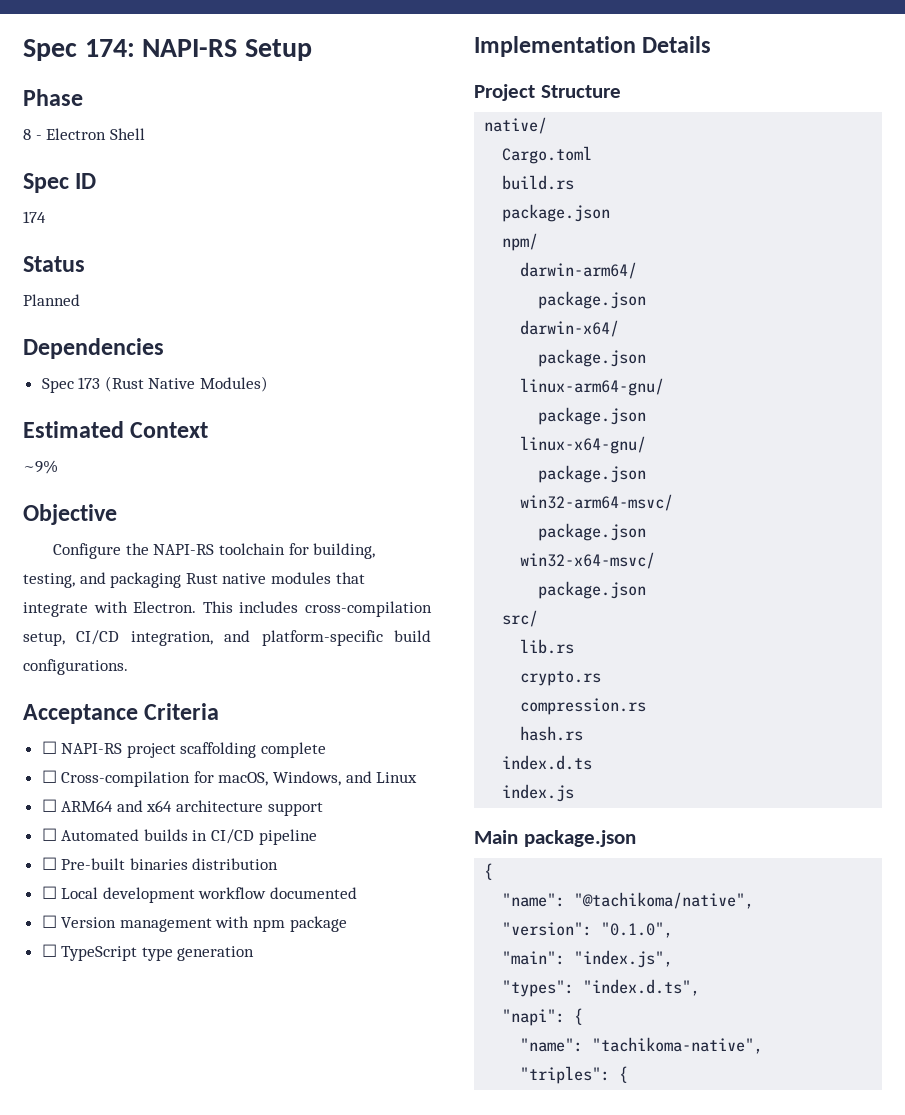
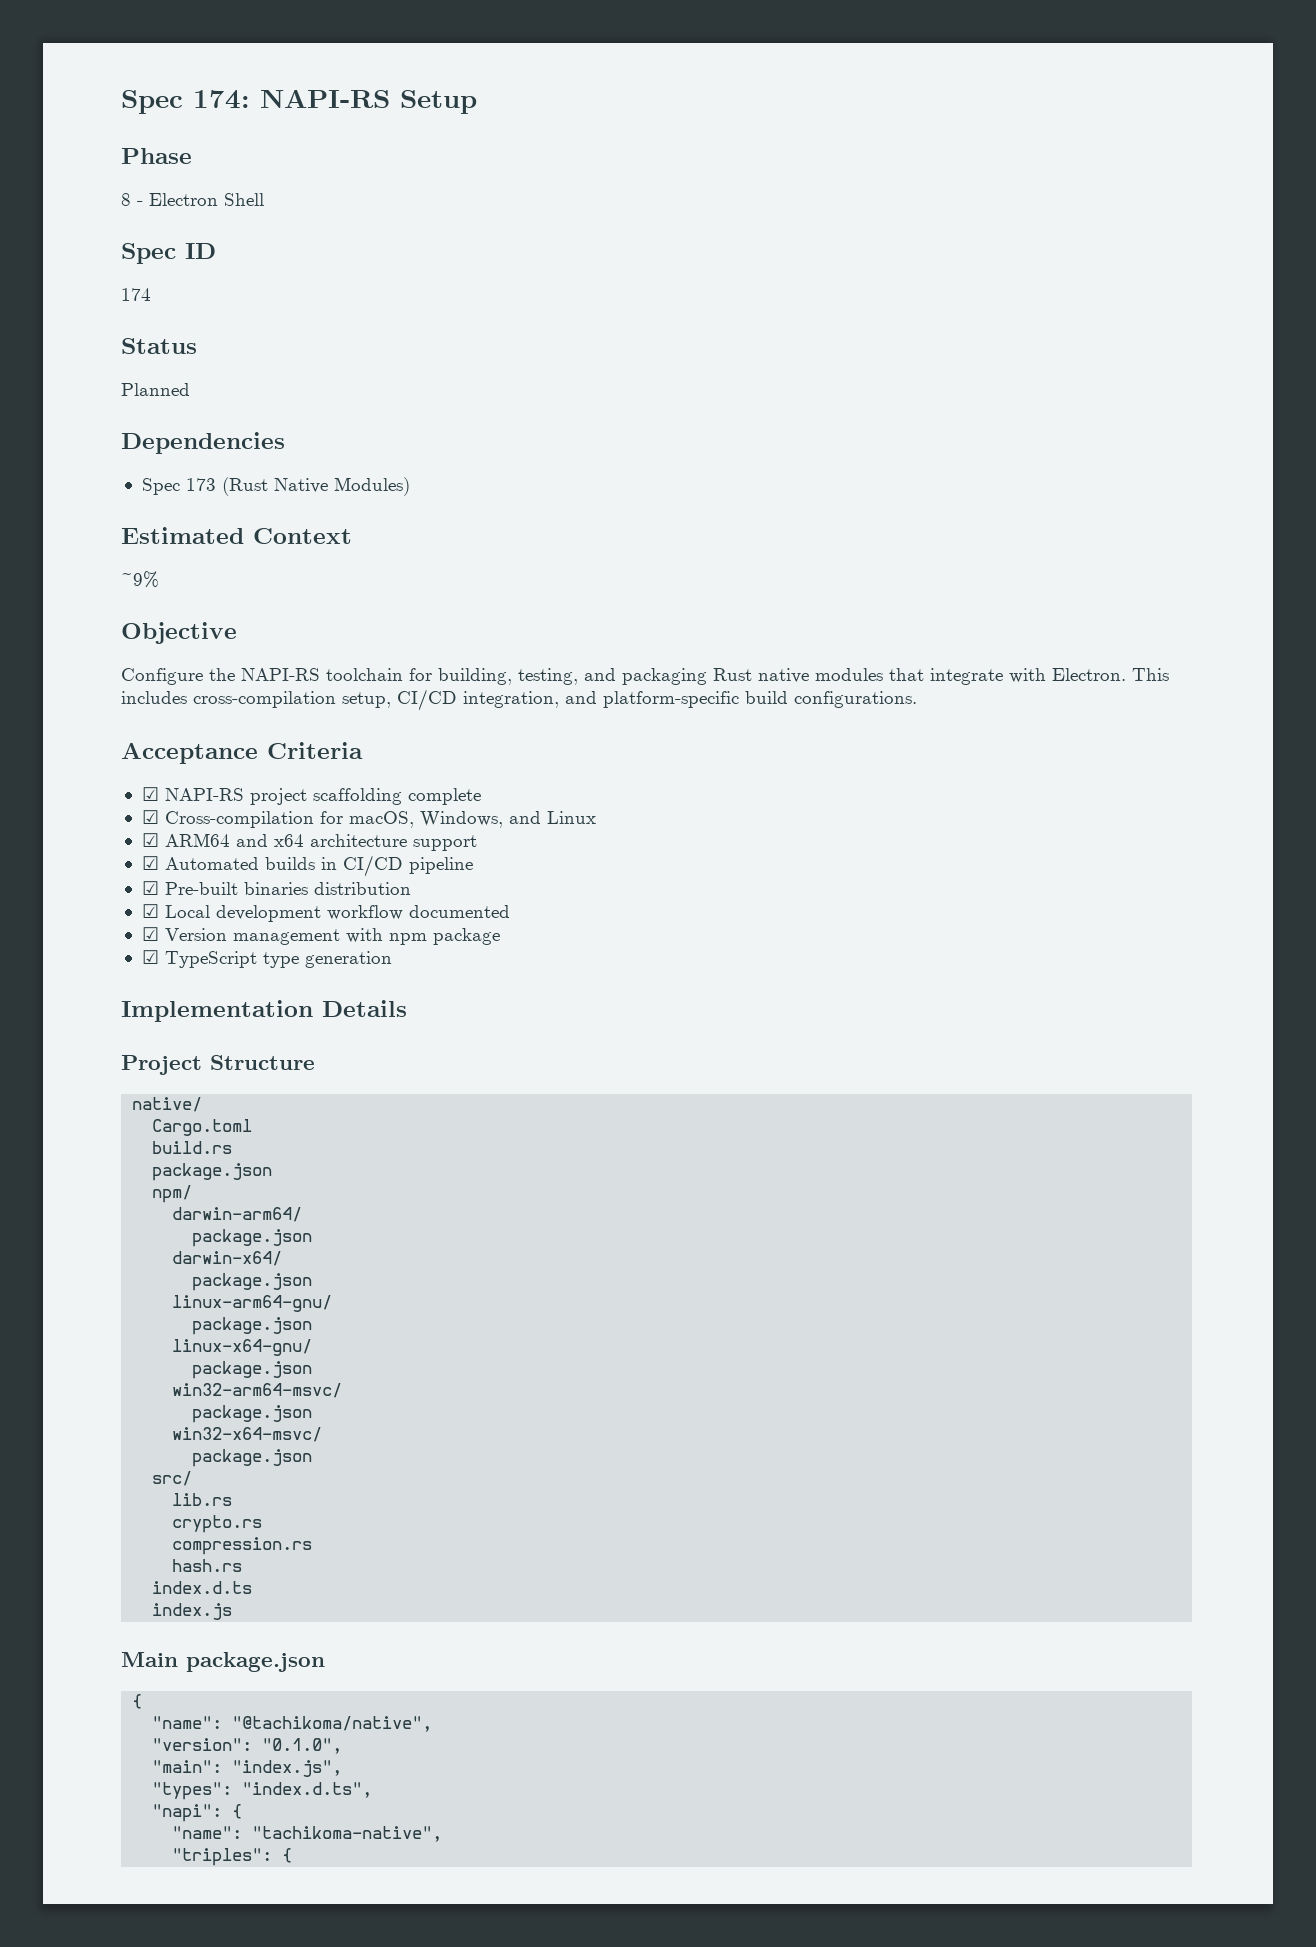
[41,741,57,754] ☐ -> [141,787,159,801] ☑
[41,770,57,783] ☐ -> [141,810,159,824] ☑
[41,799,57,812] ☐ -> [141,833,159,847] ☑
[41,828,57,841] ☐ -> [141,856,159,870] ☑
[41,857,57,870] ☐ -> [141,881,159,895] ☑
[41,886,57,899] ☐ -> [141,904,159,918] ☑
[41,915,57,928] ☐ -> [141,927,159,941] ☑
[41,944,57,957] ☐ -> [141,950,159,964] ☑

